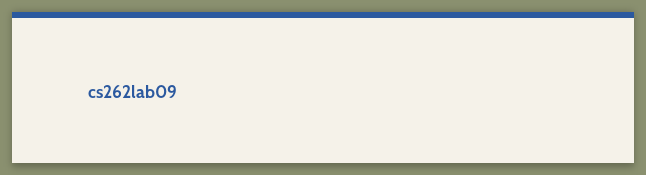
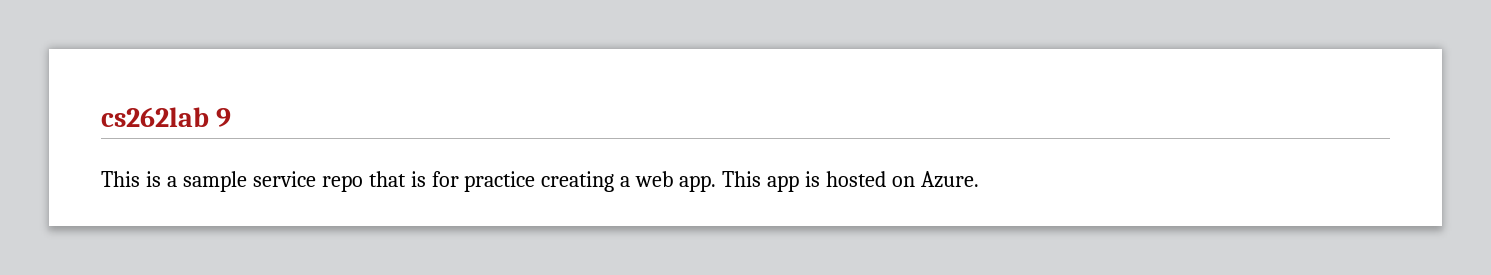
[88,85,177,98] cs262lab09 -> [101,107,232,127] [101,171,979,192] cs262lab 9 // This is a sample service repo that is for practice creating a web app. This app is hosted on Azure.

